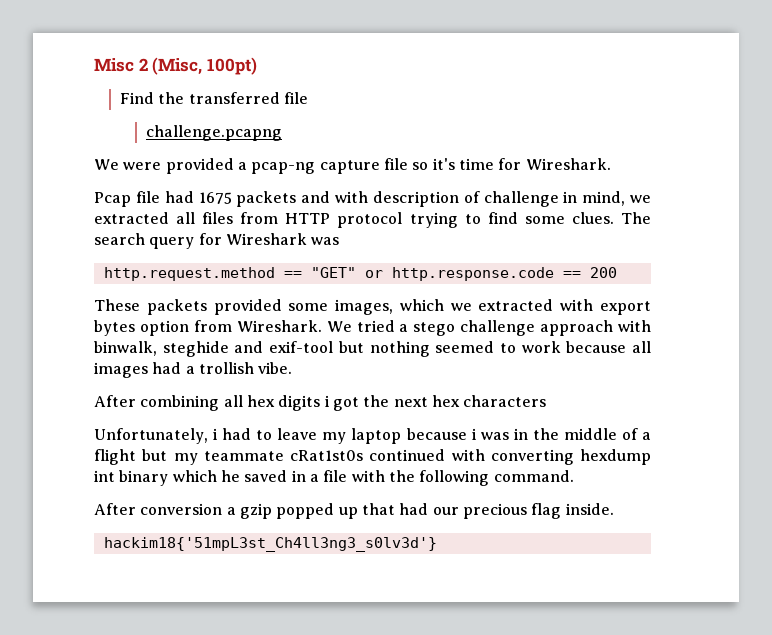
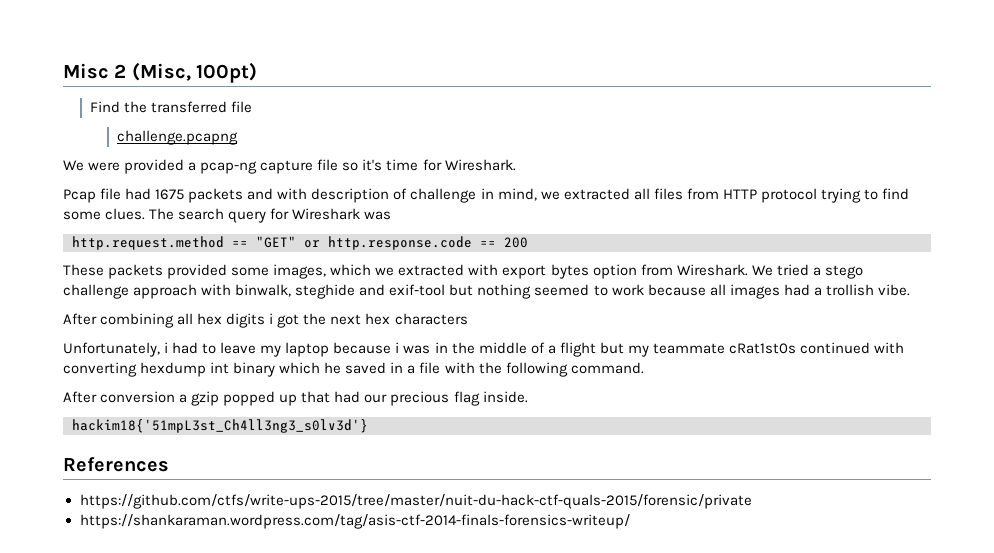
(437, 544) none -> [63,457,169,472] [79,494,752,509] [79,514,630,529] // References // https://github.com/ctfs/write-ups-2015/tree/master/nuit-du-hack-ctf-quals-2015/forensic/private // https://shankaraman.wordpress.com/tag/asis-ctf-2014-finals-forensics-writeup/

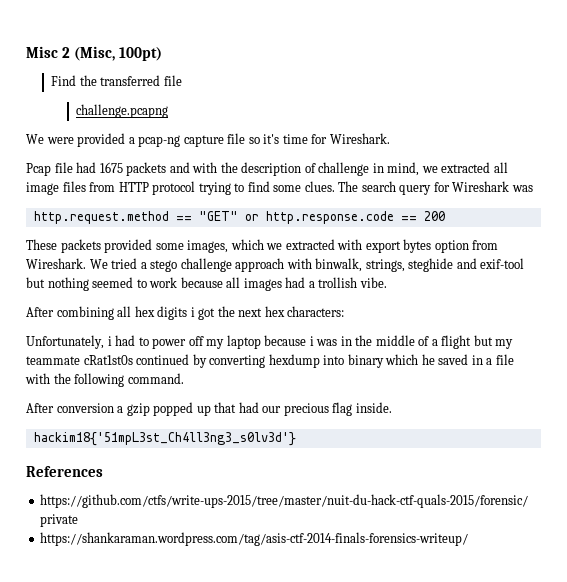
(308, 194) none -> [220,162,238,173] the
(650, 194) none -> [26,182,59,195] image
(292, 290) none -> [365,259,405,272] strings,
[394,313,468,325] characters -> [287,306,345,317] characters:
[220,342,257,354] leave -> [152,336,204,349] power off
[874,342,905,354] with -> [192,354,207,368] by
[210,362,230,374] int -> [323,355,345,365] into

